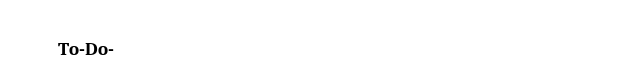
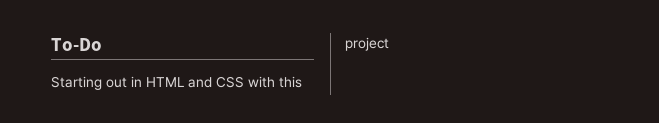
[58,43,114,55] To-Do- -> [51,38,102,51] [51,76,302,90] [345,37,389,51] To-Do // Starting out in HTML and CSS with this project

